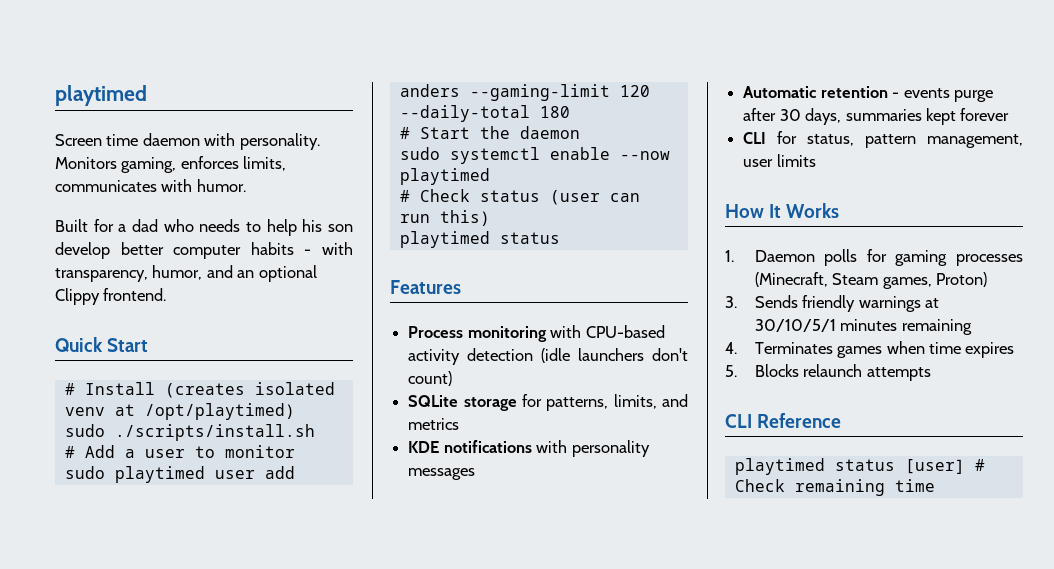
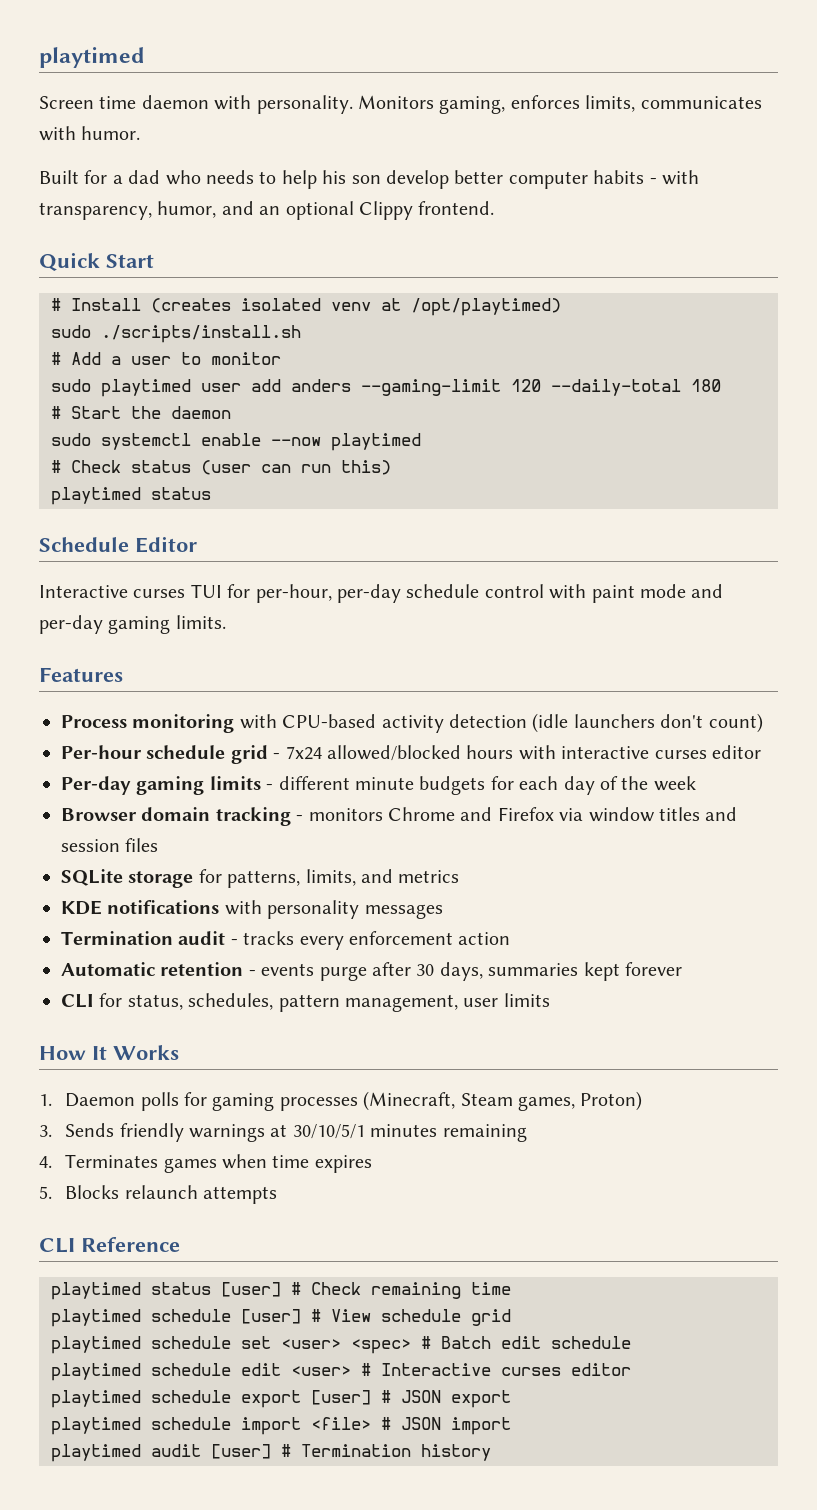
(560, 238) none -> [39,536,197,553] [39,584,724,603] [39,615,226,634] // Schedule Editor // Interactive curses TUI for per-hour, per-day schedule control with paint mode and per-day gaming limits.
(453, 378) none -> [61,745,761,764] [61,776,696,795] [61,807,738,826] [61,838,159,852] // Per-hour schedule grid - 7x24 allowed/blocked hours with interactive curses editor // Per-day gaming limits - different minute budgets for each day of the week // Browser domain tracking - monitors Chrome and Firefox via window titles and session files
(476, 474) none -> [61,931,511,950] // Termination audit - tracks every enforcement action
(855, 140) none -> [188,993,274,1010] schedules,
(935, 485) none -> [51,1309,511,1327] [51,1336,631,1354] [51,1363,631,1381] [51,1390,511,1408] [51,1417,511,1435] [51,1444,491,1462] // playtimed schedule [user] # View schedule grid // playtimed schedule set <user> <spec> # Batch edit schedule // playtimed schedule edit <user> # Interactive curses editor // playtimed schedule export [user] # JSON export // playtimed schedule import <file> # JSON import // playtimed audit [user] # Termination history

